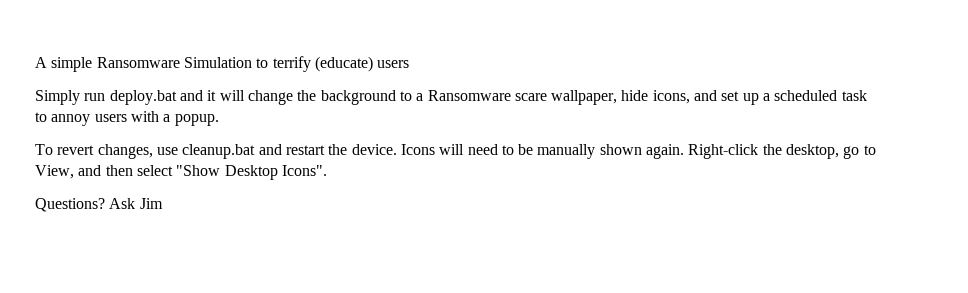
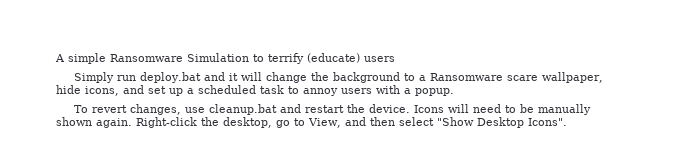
[35,198,163,212] // Questions? Ask Jim -> (567, 122) none

